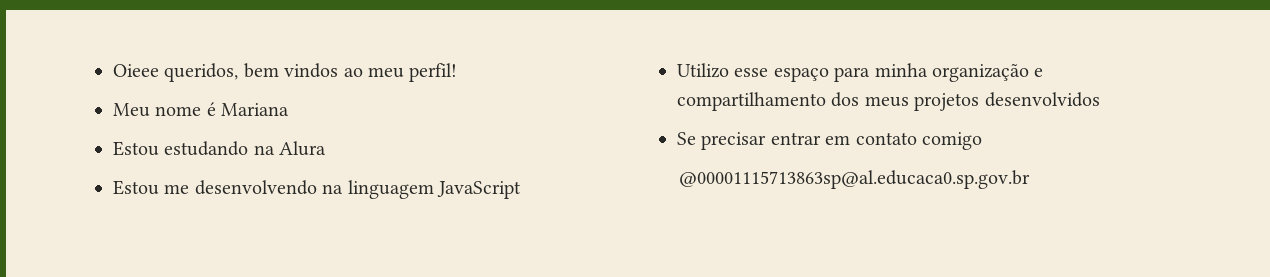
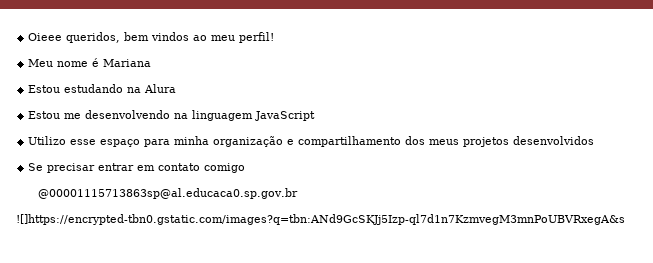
(1031, 179) none -> [16,214,625,225] // ![]https://encrypted-tbn0.gstatic.com/images?q=tbn:ANd9GcSKJj5Izp-ql7d1n7KzmvegM3mnPoUBVRxegA&s

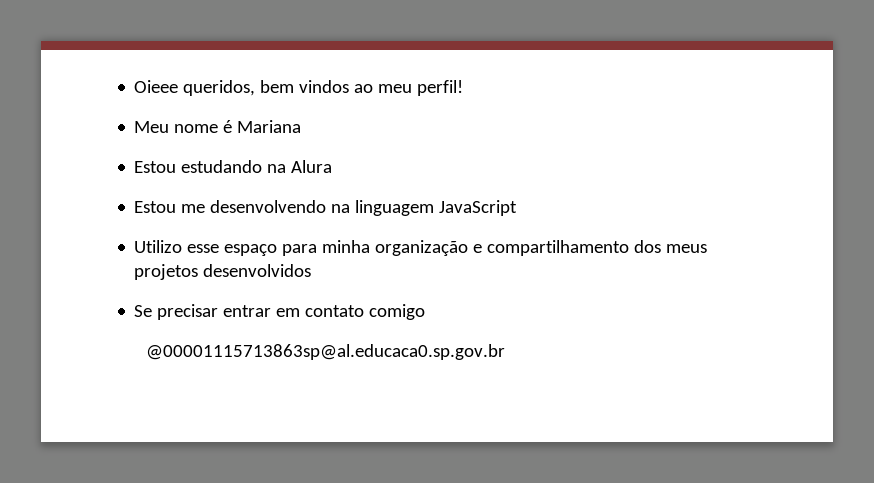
[16,214,625,225] // ![]https://encrypted-tbn0.gstatic.com/images?q=tbn:ANd9GcSKJj5Izp-ql7d1n7KzmvegM3mnPoUBVRxegA&s -> (506, 352) none

